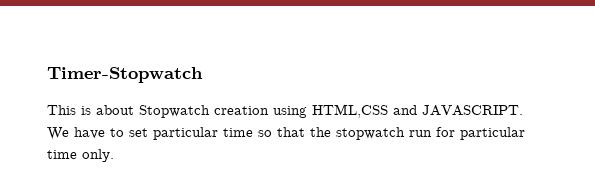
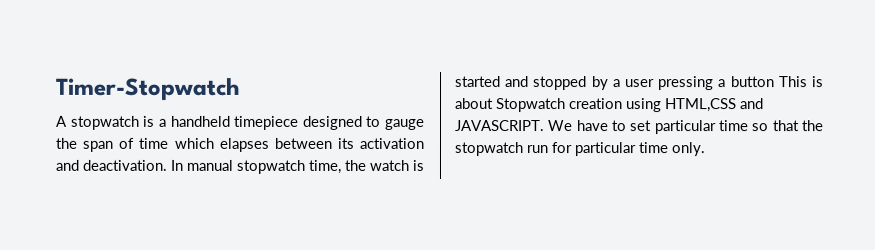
(203, 75) none -> [55,115,425,130] [55,137,424,152] [55,159,424,174] [455,76,775,91] A stopwatch is a handheld timepiece designed to gauge the span of time which elapses between its activation and deactivation. In manual stopwatch time, the watch is started and stopped by a user pressing a button

